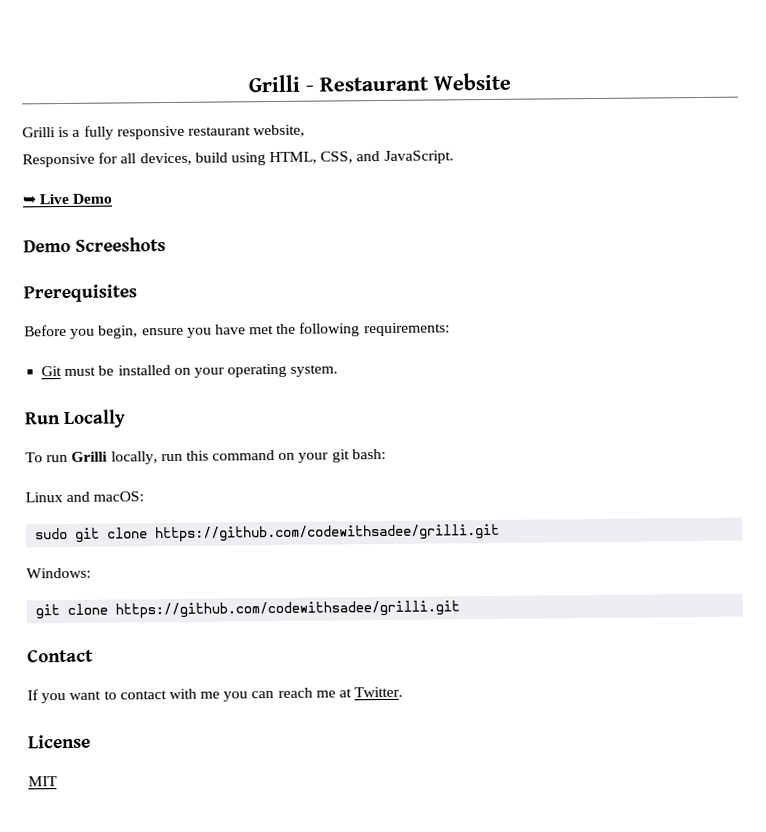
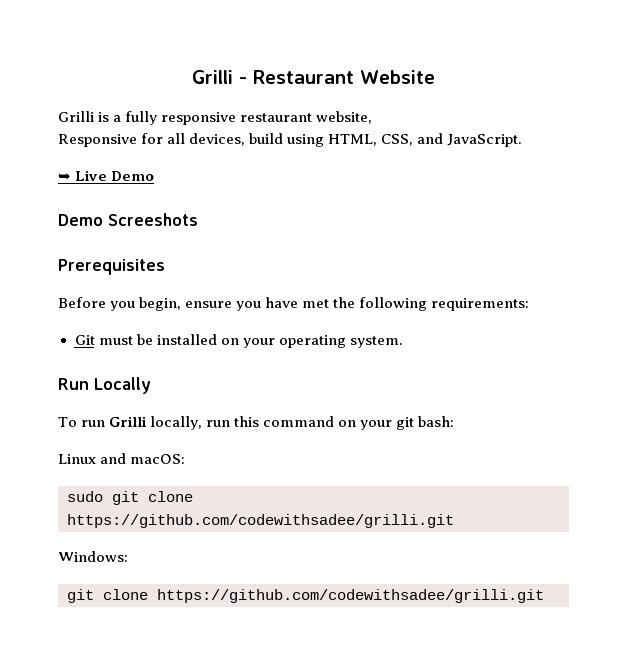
[27,648,94,663] [27,686,404,704] [27,734,91,749] [28,776,58,787] // Contact // If you want to contact with me you can reach me at Twitter. // License // MIT -> (544, 596) none

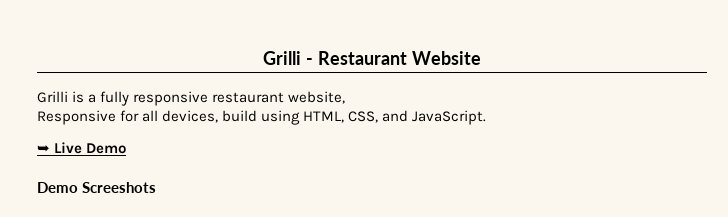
[58,259,165,275] [58,297,530,311] [74,334,403,348] [58,377,151,394] [58,416,455,430] [58,453,186,464] [67,491,193,505] [67,514,454,528] [58,551,128,562] [67,589,544,603] // Prerequisites // Before you begin, ensure you have met the following requirements: // Git must be installed on your operating system. // Run Locally // To run Grilli locally, run this command on your git bash: // Linux and macOS: // sudo git clone https://github.com/codewithsadee/grilli.git // Windows: // git clone https://github.com/codewithsadee/grilli.git -> (157, 187) none

